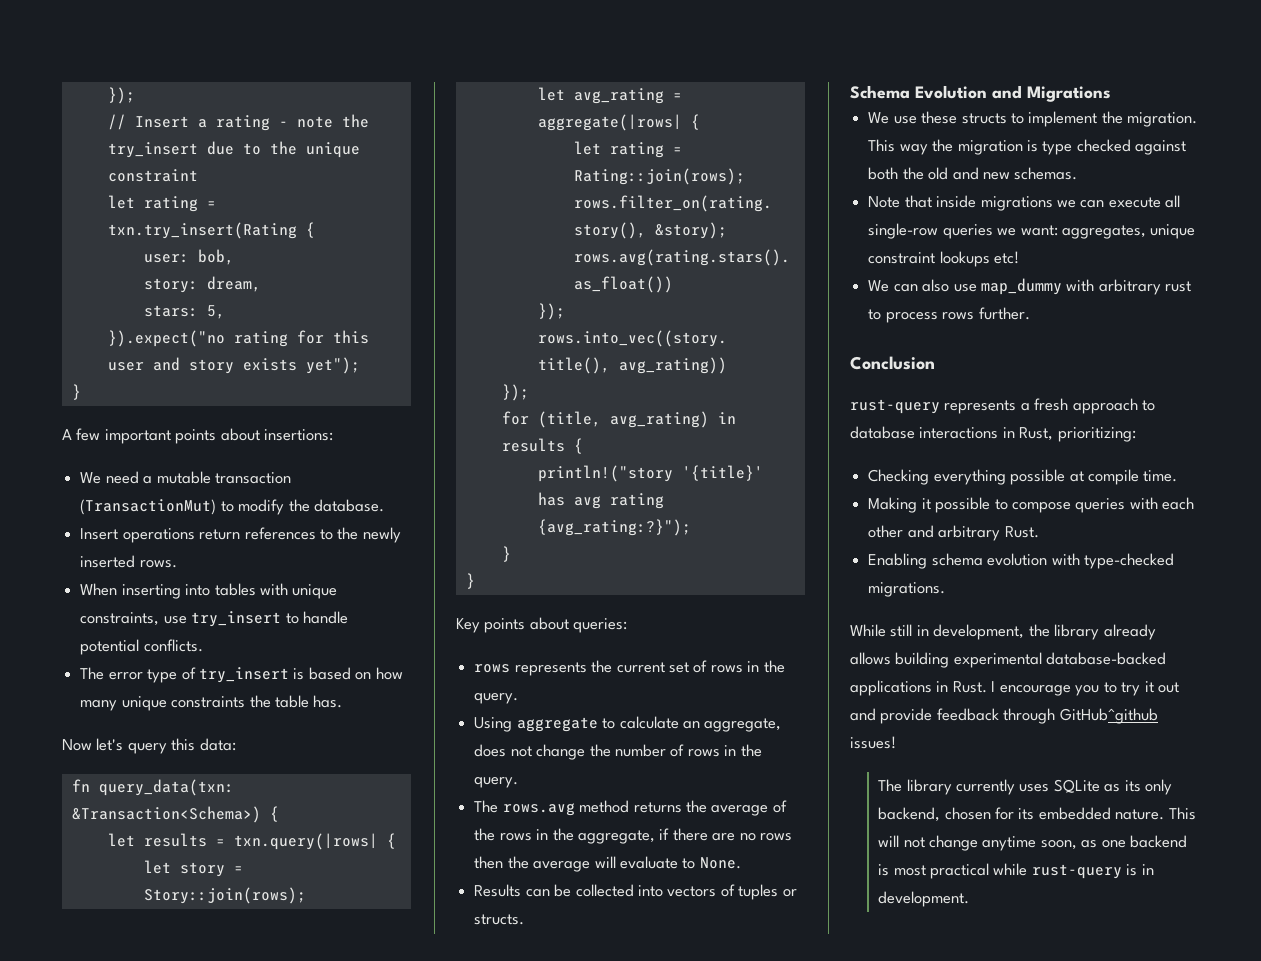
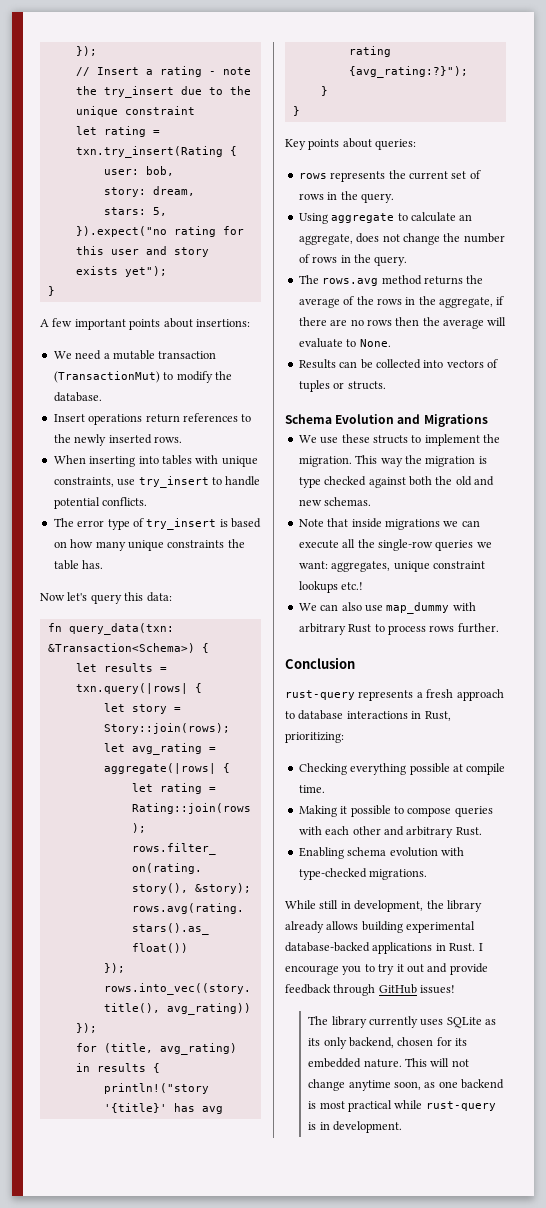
(1181, 201) none -> [357,539,375,548] the
[994,251,1020,264] etc! -> [341,582,364,590] etc.!
[1165,281,1192,292] rust -> [348,624,372,633] Rust
[1059,708,1158,724] GitHub^github -> [378,984,417,994] GitHub

